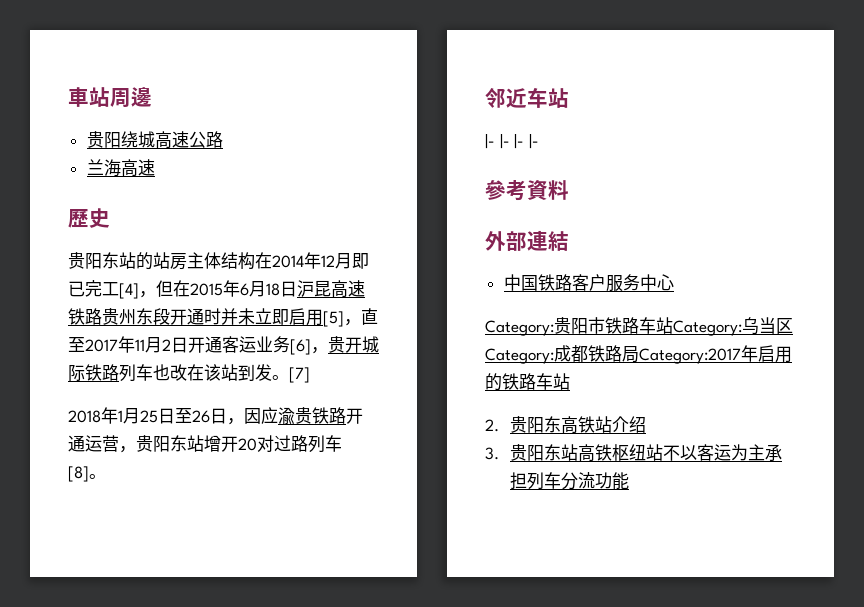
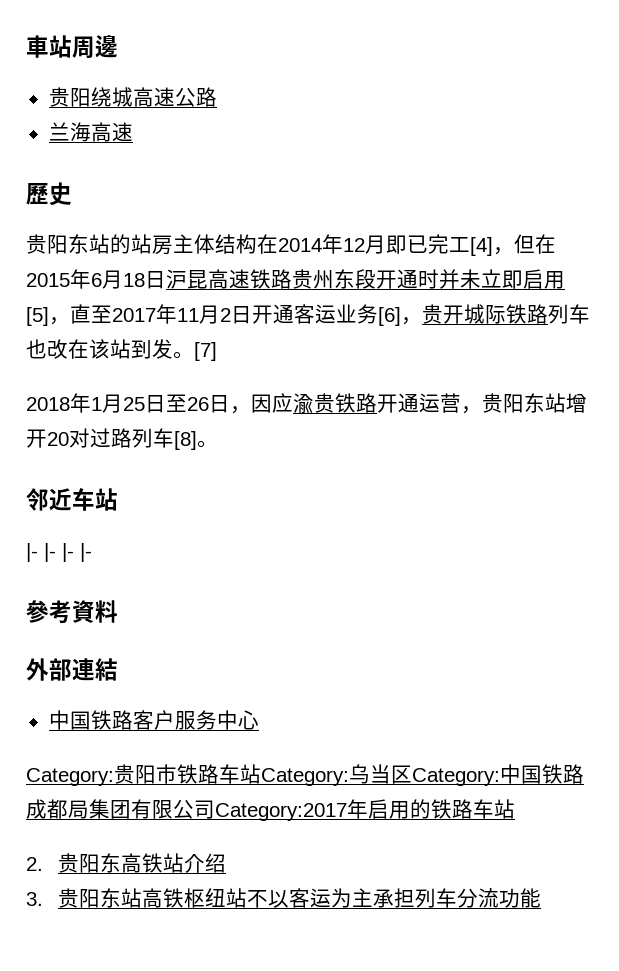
[554,345,639,363] 成都铁路局 -> [500,764,584,784] [26,799,215,819] 中国铁路成都局集团有限公司

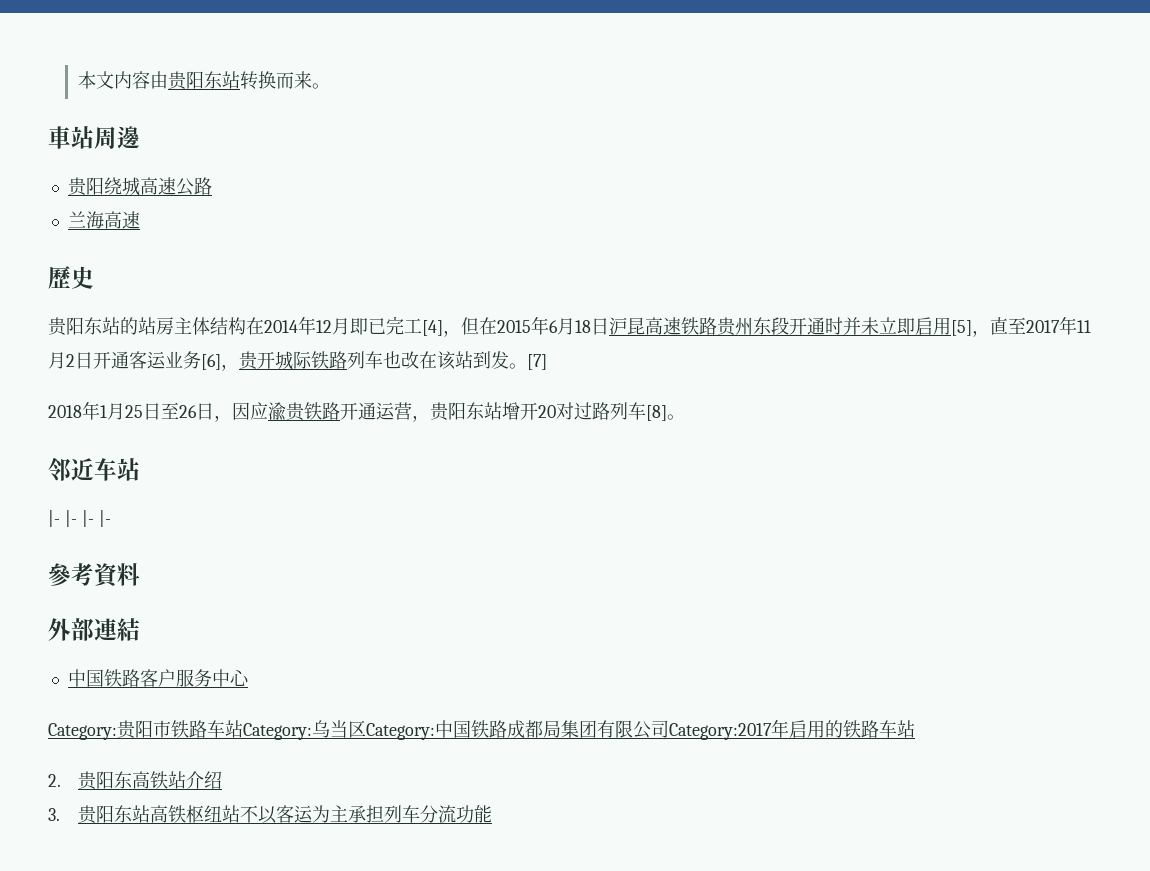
(26, 46) none -> [77,71,330,90] 本文内容由贵阳东站转换而来。 //

